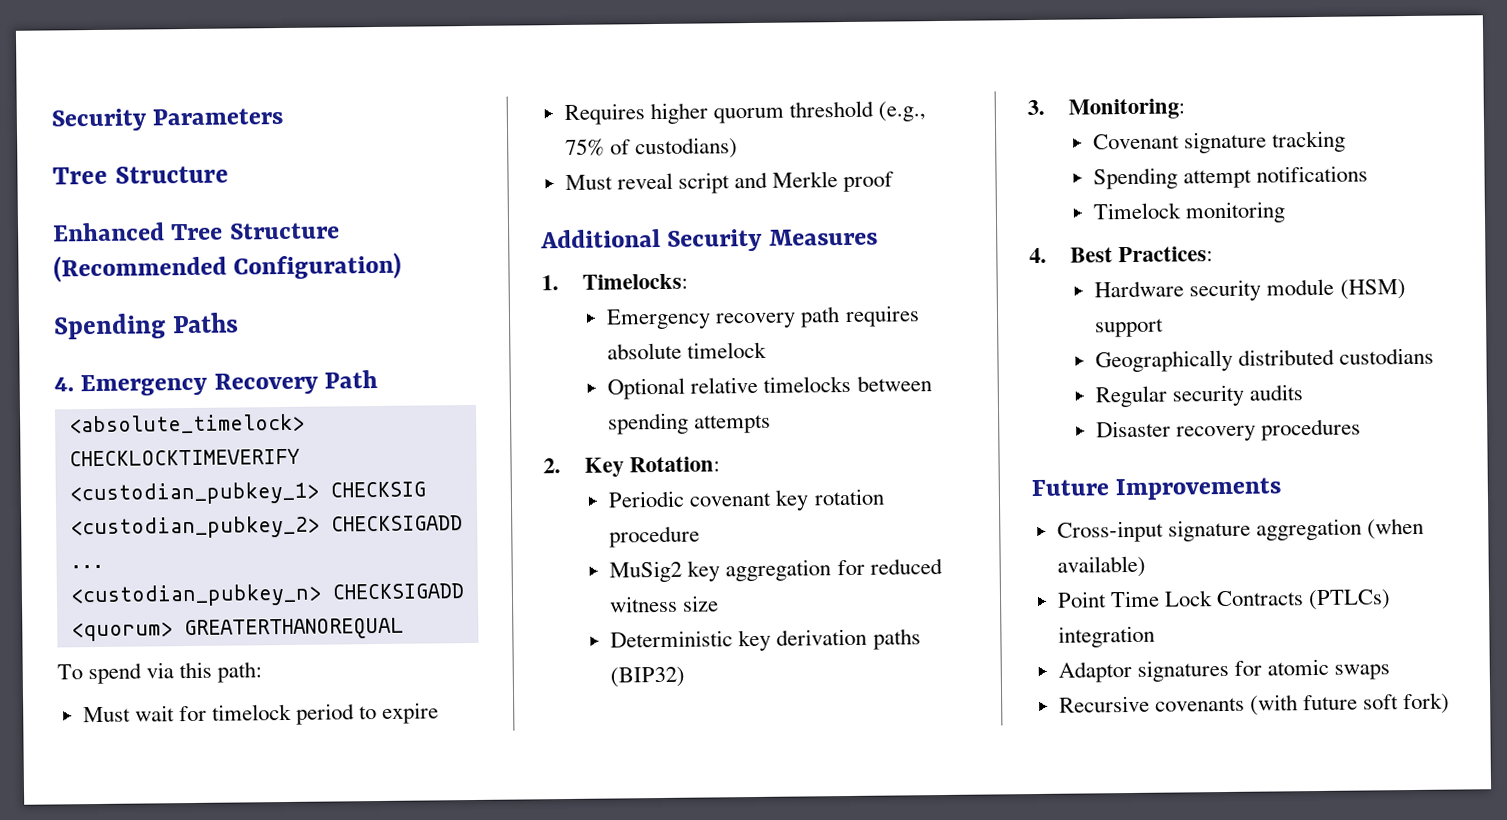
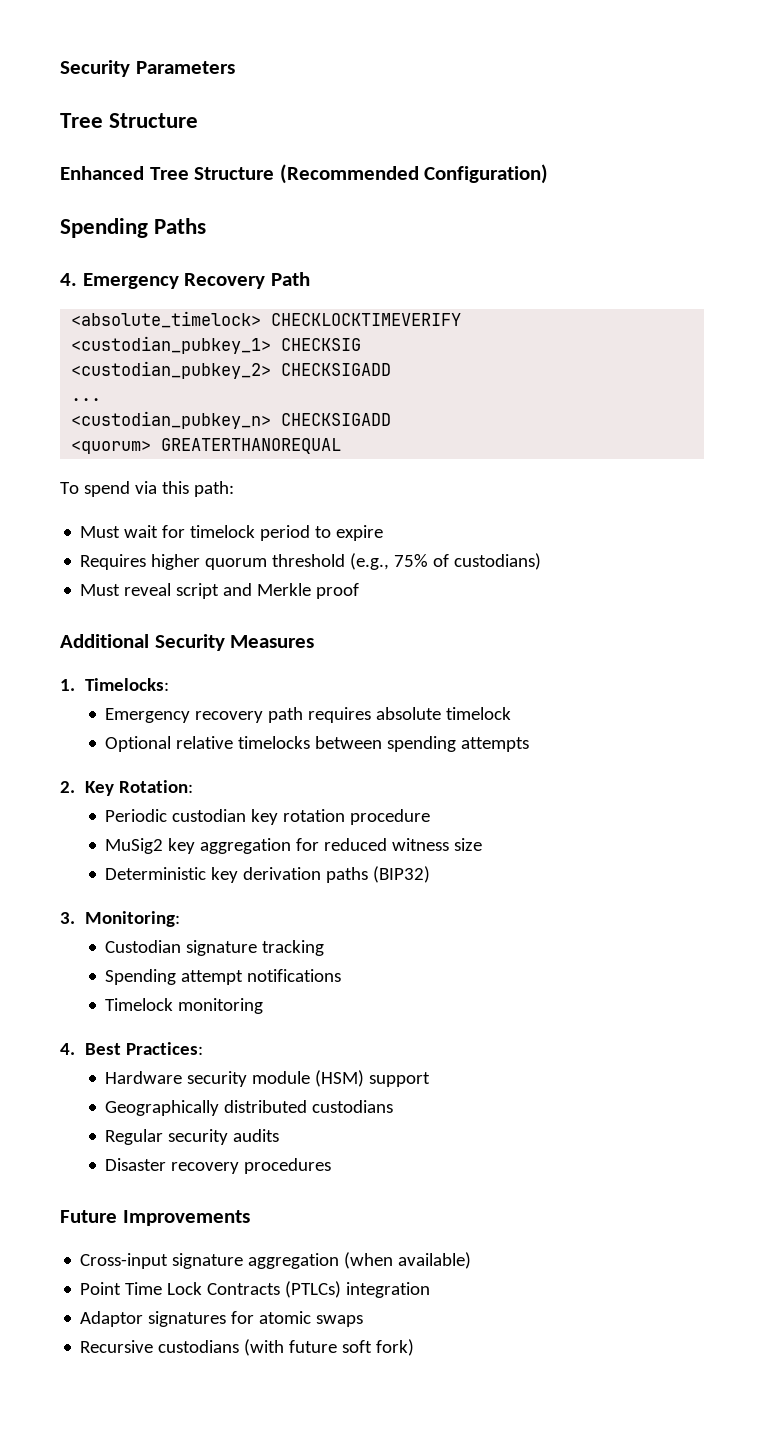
[689,492,773,507] covenant -> [172,809,247,822] custodian
[1093,133,1181,150] Covenant -> [105,940,182,953] Custodian
[1154,697,1245,712] covenants -> [158,1340,240,1353] custodians

